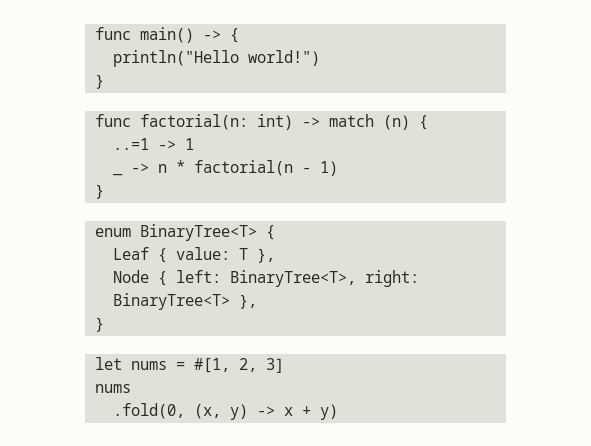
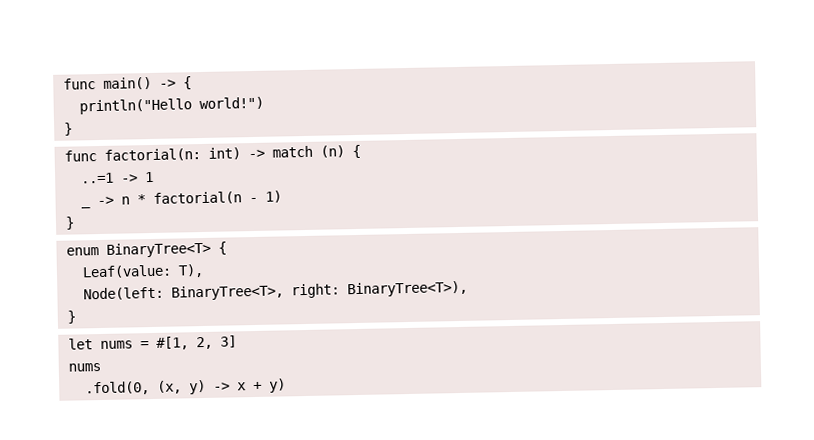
[112,247,275,263] [112,270,419,287] [112,293,257,310] Leaf { value: T }, // Node { left: BinaryTree<T>, right: BinaryTree<T> }, -> [81,263,204,279] [82,280,468,301] Leaf(value: T), // Node(left: BinaryTree<T>, right: BinaryTree<T>),

